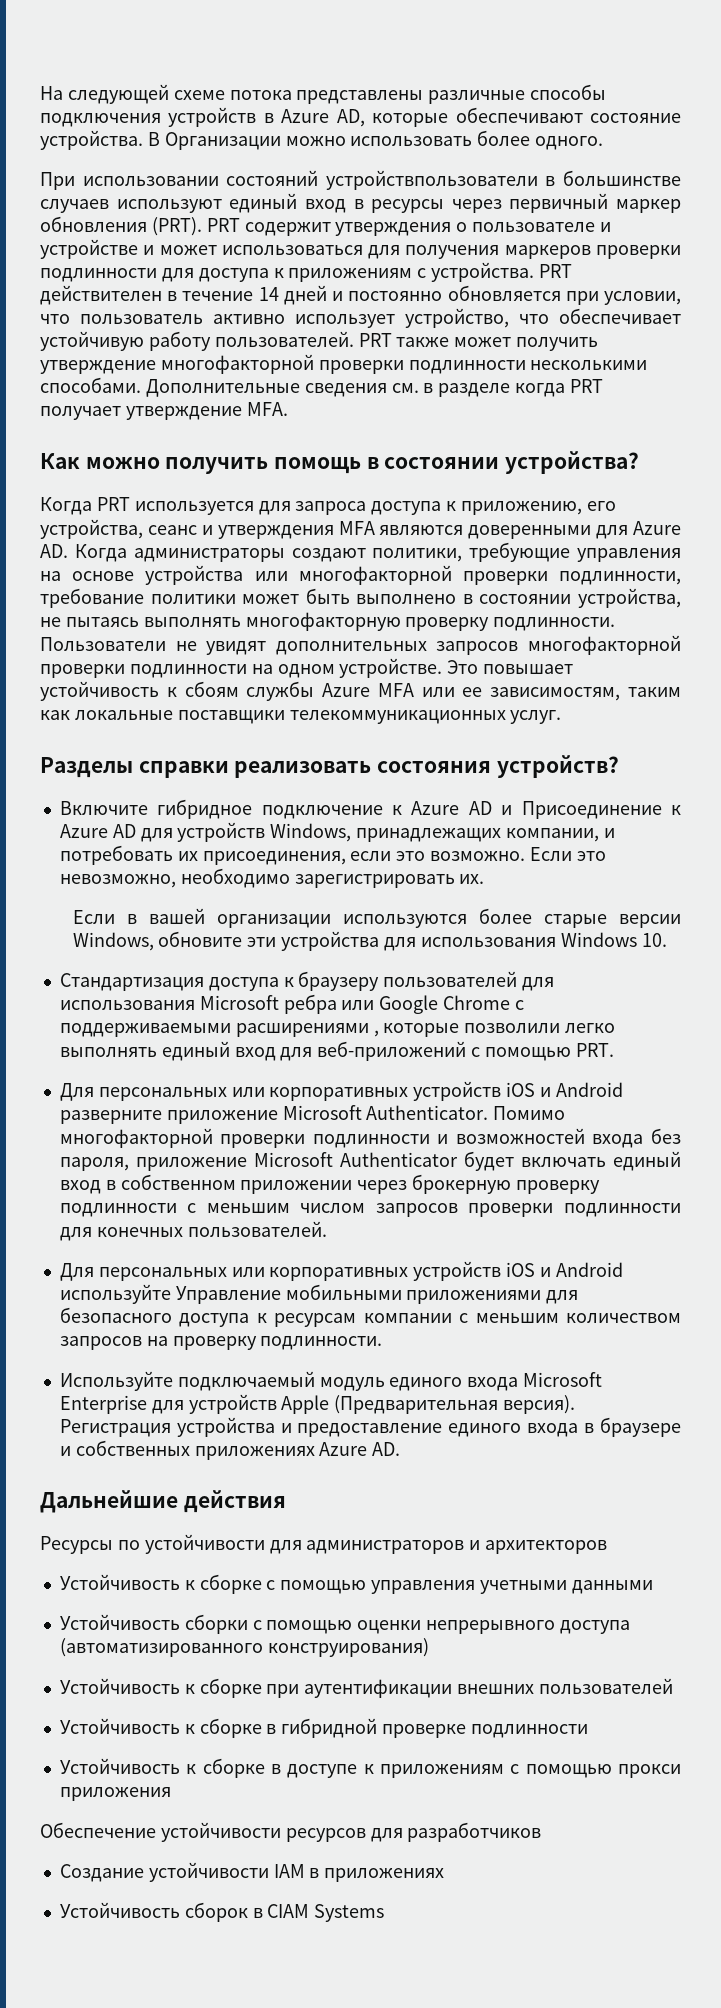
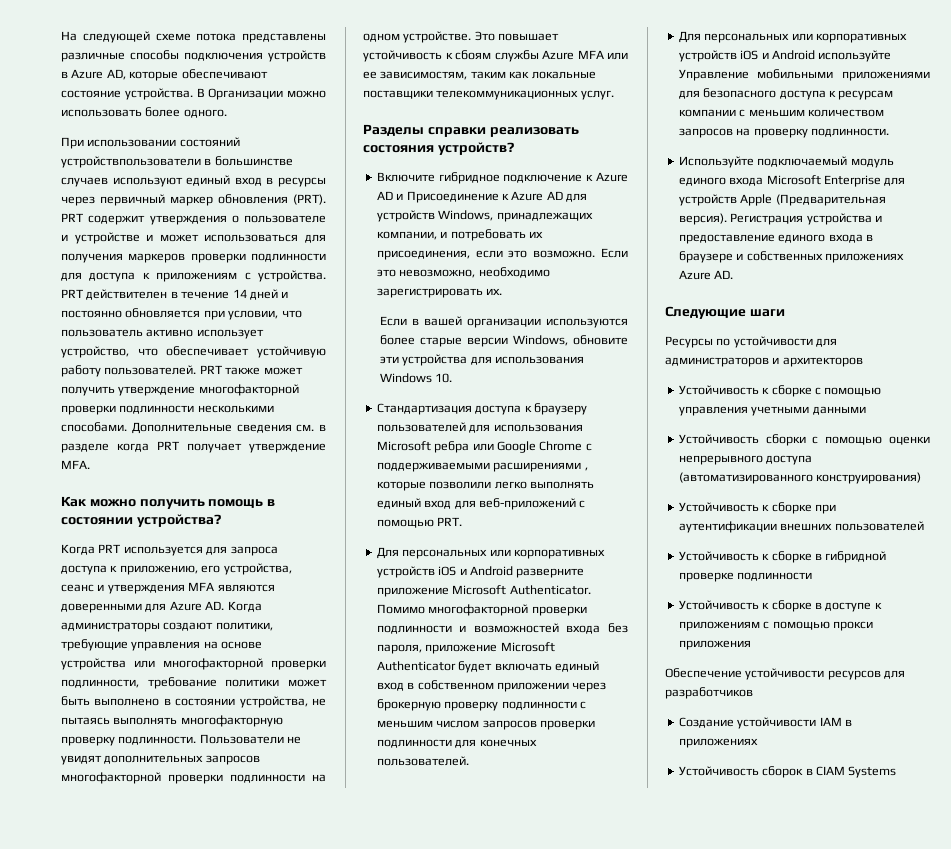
[40,1490,286,1513] Дальнейшие действия -> [665,306,785,319] Следующие шаги

